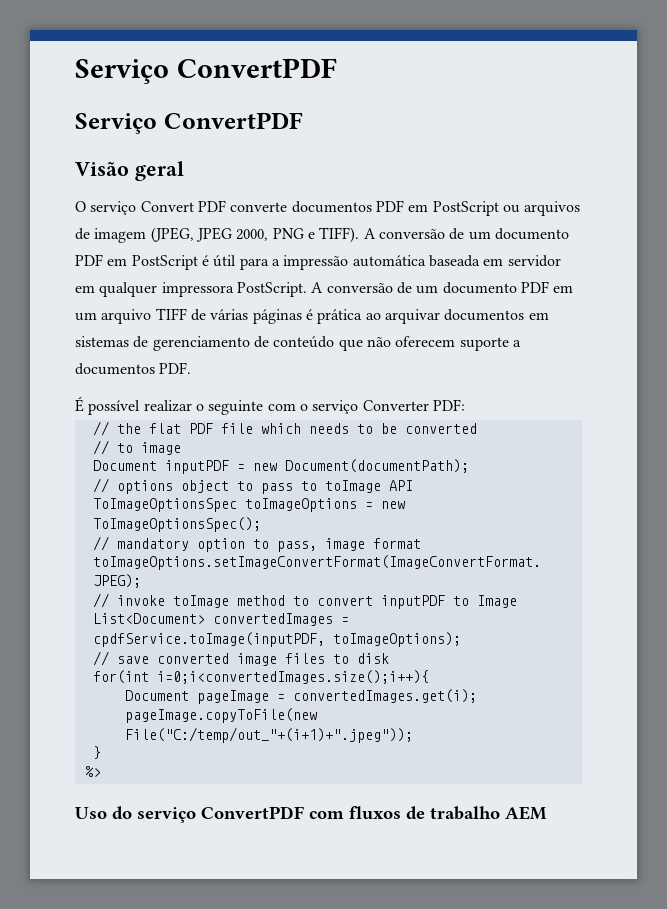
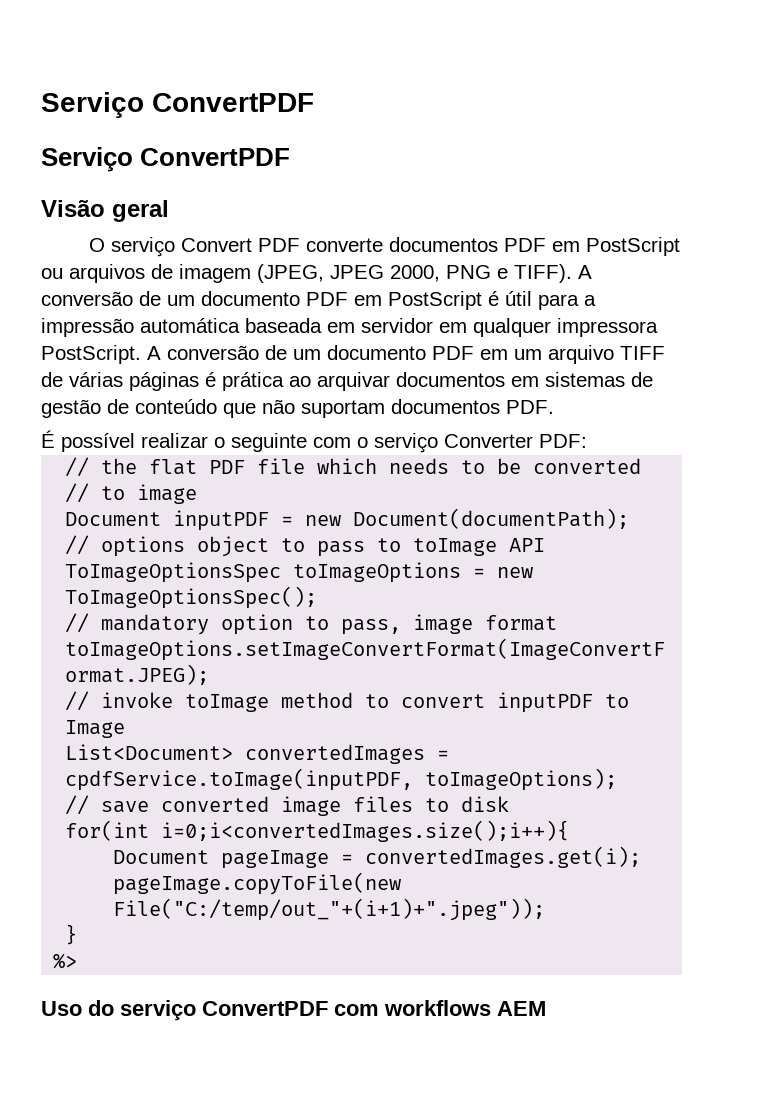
[152,336,250,351] gerenciamento -> [41,399,101,418] gestão
[395,336,521,351] oferecem suporte a -> [301,400,385,418] suportam
[349,806,500,820] fluxos de trabalho -> [384,1000,491,1016] workflows

